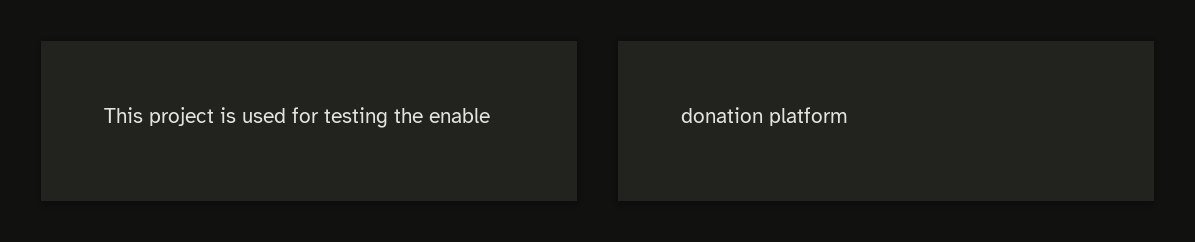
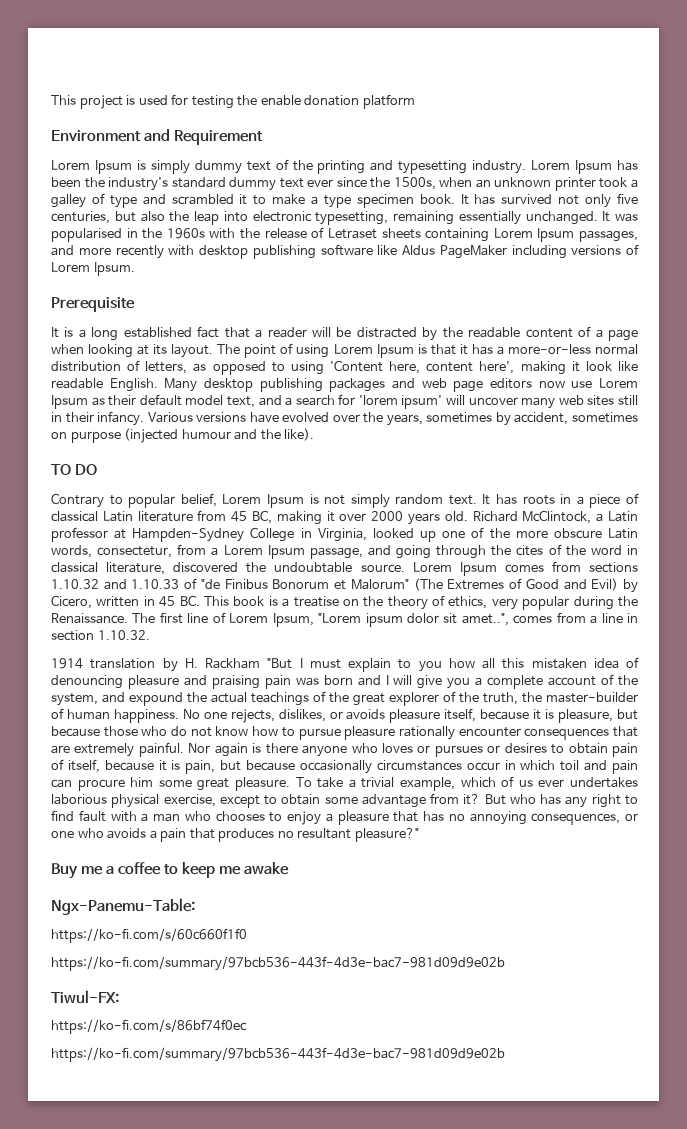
(848, 116) none -> [51,129,264,145] [51,159,638,174] [51,177,639,191] [51,193,638,208] [51,211,638,225] [51,227,639,242] [51,244,639,259] [51,262,135,276] [51,297,135,312] [51,326,639,341] [51,343,638,358] [51,360,638,375] [51,378,638,392] [51,394,638,409] [51,411,639,426] [51,428,315,443] [51,464,98,475] [51,493,639,508] [51,510,638,525] [51,527,638,542] [51,544,638,559] [51,561,639,576] [51,578,639,593] [51,595,639,610] [51,612,638,627] [51,630,150,641] [51,657,639,672] [51,674,638,689] [51,691,638,706] [51,708,638,723] [51,726,638,740] [51,742,638,757] [51,759,639,774] [51,776,639,791] [51,793,638,808] [51,810,638,825] [51,828,419,842] [51,862,290,879] [51,898,195,915] [51,928,247,943] [51,956,505,971] [51,990,119,1004] [51,1019,247,1034] [51,1047,505,1062] // Environment and Requirement // Lorem Ipsum is simply dummy text of the printing and typesetting industry. Lorem Ipsum has been the industry's standard dummy text ever since the 1500s, when an unknown printer took a galley of type and scrambled it to make a type specimen book. It has survived not only five centuries, but also the leap into electronic typesetting, remaining essentially unchanged. It was popularised in the 1960s with the release of Letraset sheets containing Lorem Ipsum passages, and more recently with desktop publishing software like Aldus PageMaker including versions of Lorem Ipsum. // Prerequisite // It is a long established fact that a reader will be distracted by the readable content of a page when looking at its layout. The point of using Lorem Ipsum is that it has a more-or-less normal distribution of letters, as opposed to using 'Content here, content here', making it look like readable English. Many desktop publishing packages and web page editors now use Lorem Ipsum as their default model text, and a search for 'lorem ipsum' will uncover many web sites still in their infancy. Various versions have evolved over the years, sometimes by accident, sometimes on purpose (injected humour and the like). // TO DO // Contrary to popular belief, Lorem Ipsum is not simply random text. It has roots in a piece of classical Latin literature from 45 BC, making it over 2000 years old. Richard McClintock, a Latin professor at Hampden-Sydney College in Virginia, looked up one of the more obscure Latin words, consectetur, from a Lorem Ipsum passage, and going through the cites of the word in classical literature, discovered the undoubtable source. Lorem Ipsum comes from sections 1.10.32 and 1.10.33 of "de Finibus Bonorum et Malorum" (The Extremes of Good and Evil) by Cicero, written in 45 BC. This book is a treatise on the theory of ethics, very popular during the Renaissance. The first line of Lorem Ipsum, "Lorem ipsum dolor sit amet..", comes from a line in section 1.10.32. // 1914 translation by H. Rackham "But I must explain to you how all this mistaken idea of denouncing pleasure and praising pain was born and I will give you a complete account of the system, and expound the actual teachings of the great explorer of the truth, the master-builder of human happiness. No one rejects, dislikes, or avoids pleasure itself, because it is pleasure, but because those who do not know how to pursue pleasure rationally encounter consequences that are extremely painful. Nor again is there anyone who loves or pursues or desires to obtain pain of itself, because it is pain, but because occasionally circumstances occur in which toil and pain can procure him some great pleasure. To take a trivial example, which of us ever undertakes laborious physical exercise, except to obtain some advantage from it? But who has any right to find fault with a man who chooses to enjoy a pleasure that has no annoying consequences, or one who avoids a pain that produces no resultant pleasure?" // Buy me a coffee to keep me awake // Ngx-Panemu-Table: // https://ko-fi.com/s/60c660f1f0 // https://ko-fi.com/summary/97bcb536-443f-4d3e-bac7-981d09d9e02b // Tiwul-FX: // https://ko-fi.com/s/86bf74f0ec // https://ko-fi.com/summary/97bcb536-443f-4d3e-bac7-981d09d9e02b

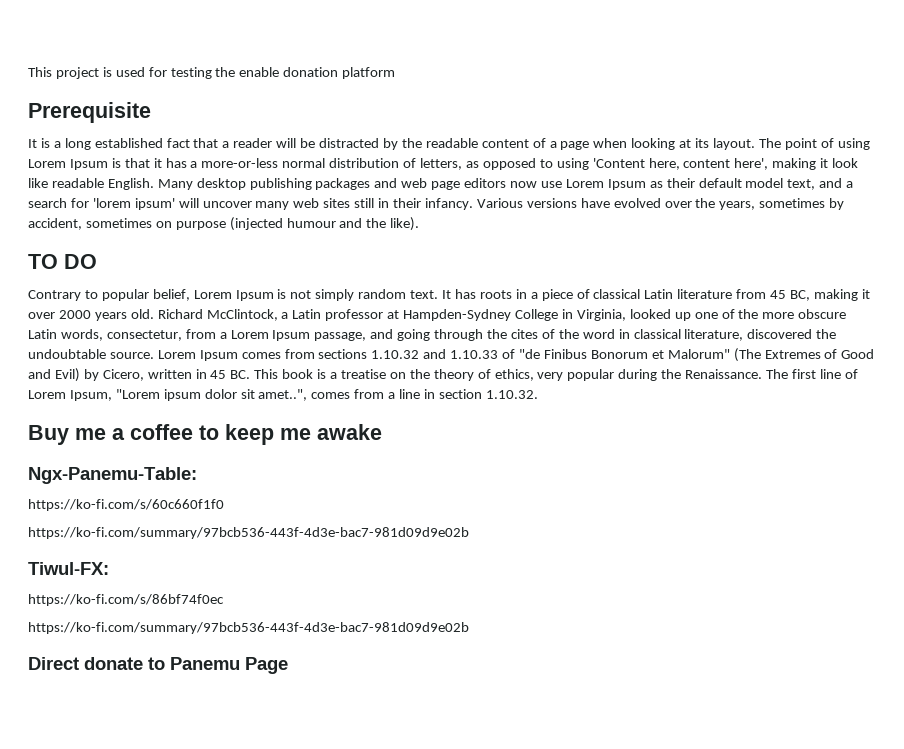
[51,129,264,145] [51,159,638,174] [51,177,639,191] [51,193,638,208] [51,211,638,225] [51,227,639,242] [51,244,639,259] [51,262,135,276] // Environment and Requirement // Lorem Ipsum is simply dummy text of the printing and typesetting industry. Lorem Ipsum has been the industry's standard dummy text ever since the 1500s, when an unknown printer took a galley of type and scrambled it to make a type specimen book. It has survived not only five centuries, but also the leap into electronic typesetting, remaining essentially unchanged. It was popularised in the 1960s with the release of Letraset sheets containing Lorem Ipsum passages, and more recently with desktop publishing software like Aldus PageMaker including versions of Lorem Ipsum. -> (396, 73) none
[51,657,639,672] [51,674,638,689] [51,691,638,706] [51,708,638,723] [51,726,638,740] [51,742,638,757] [51,759,639,774] [51,776,639,791] [51,793,638,808] [51,810,638,825] [51,828,419,842] // 1914 translation by H. Rackham "But I must explain to you how all this mistaken idea of denouncing pleasure and praising pain was born and I will give you a complete account of the system, and expound the actual teachings of the great explorer of the truth, the master-builder of human happiness. No one rejects, dislikes, or avoids pleasure itself, because it is pleasure, but because those who do not know how to pursue pleasure rationally encounter consequences that are extremely painful. Nor again is there anyone who loves or pursues or desires to obtain pain of itself, because it is pain, but because occasionally circumstances occur in which toil and pain can procure him some great pleasure. To take a trivial example, which of us ever undertakes laborious physical exercise, except to obtain some advantage from it? But who has any right to find fault with a man who chooses to enjoy a pleasure that has no annoying consequences, or one who avoids a pain that produces no resultant pleasure?" -> (538, 394) none
(505, 1054) none -> [28,657,288,674] // Direct donate to Panemu Page

